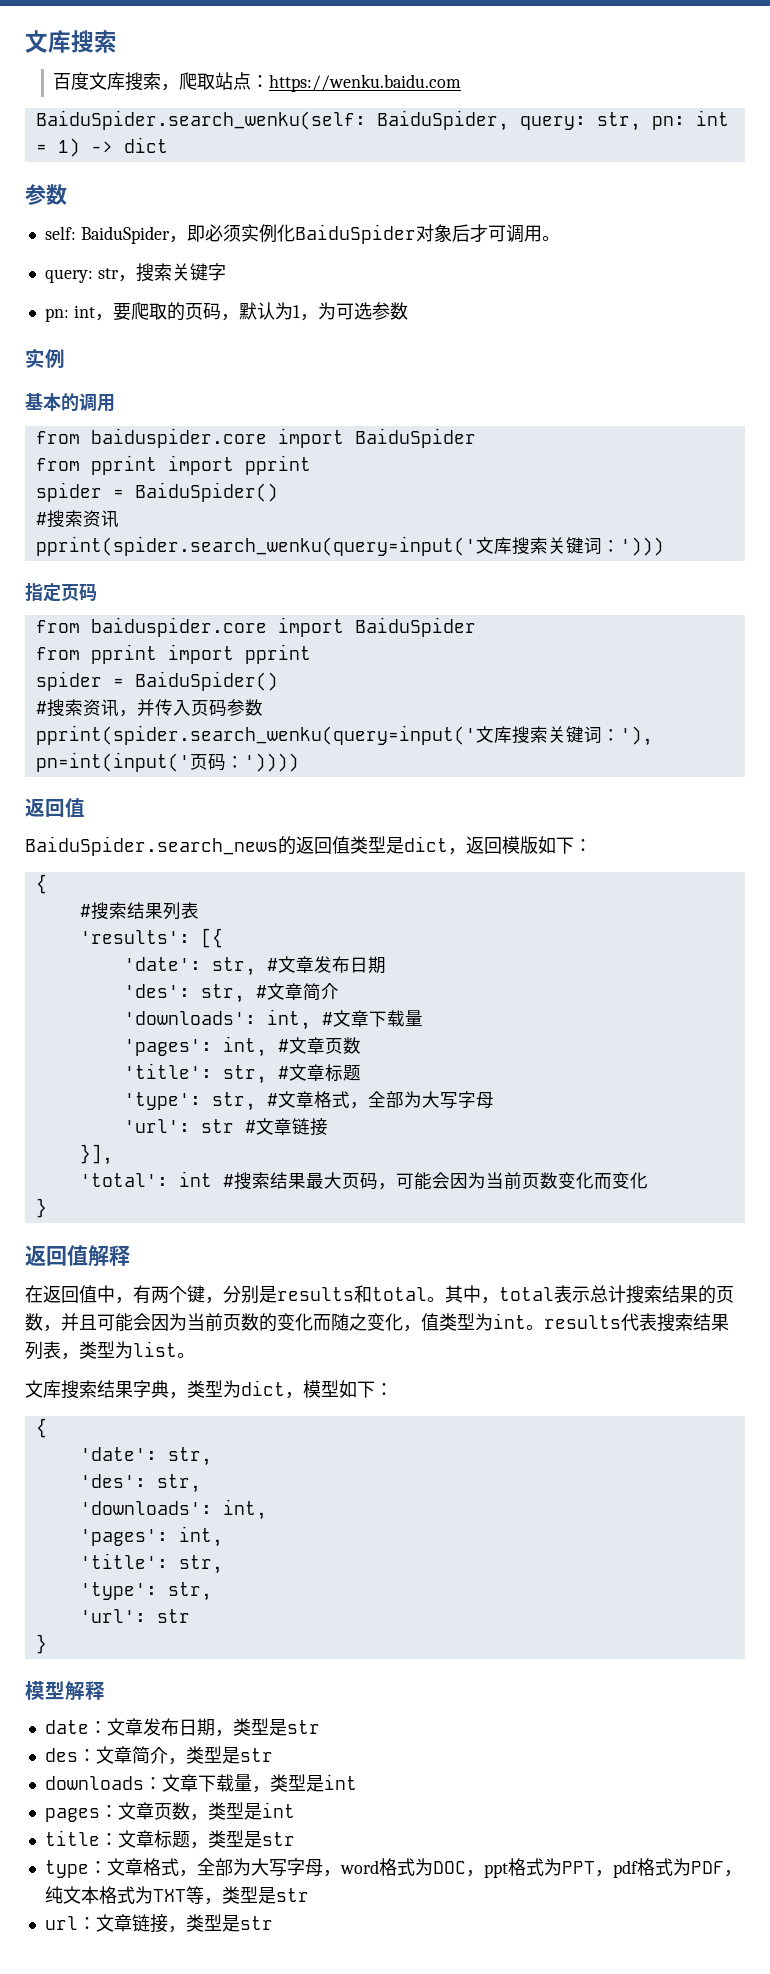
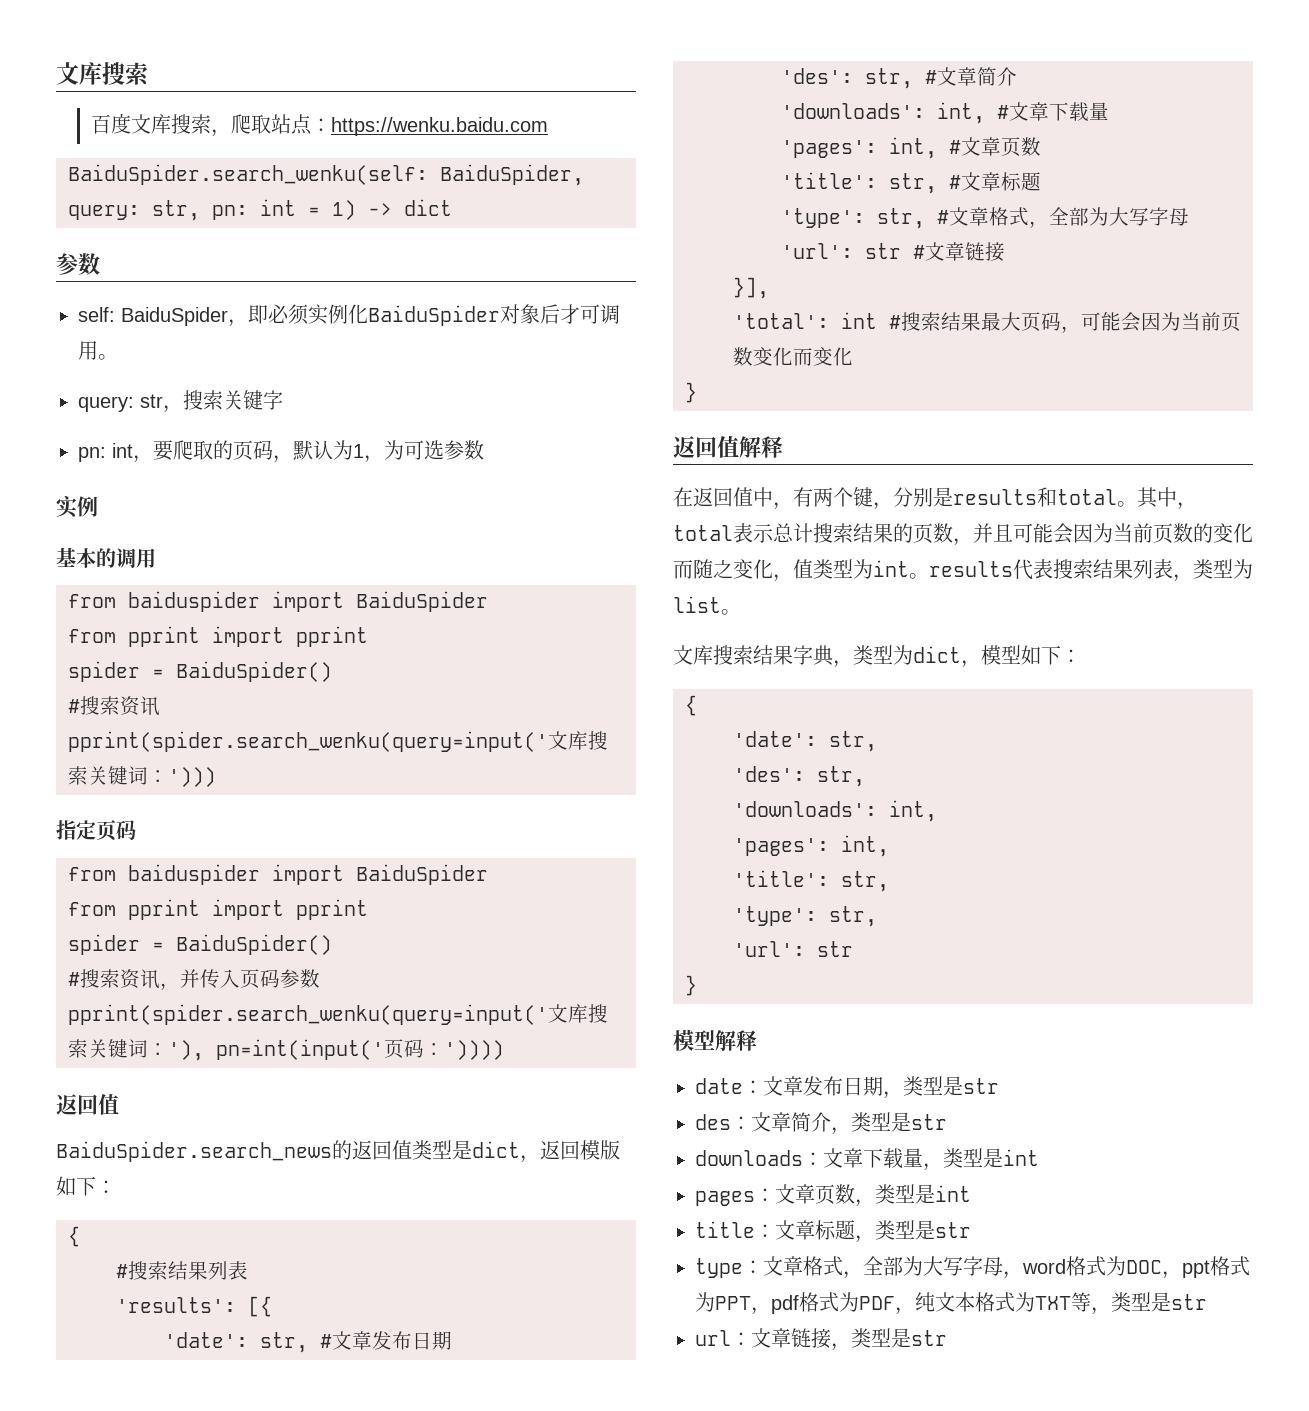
[90,428,267,448] baiduspider.core -> [128,591,260,612] baiduspider
[90,617,267,637] baiduspider.core -> [128,864,260,885] baiduspider

